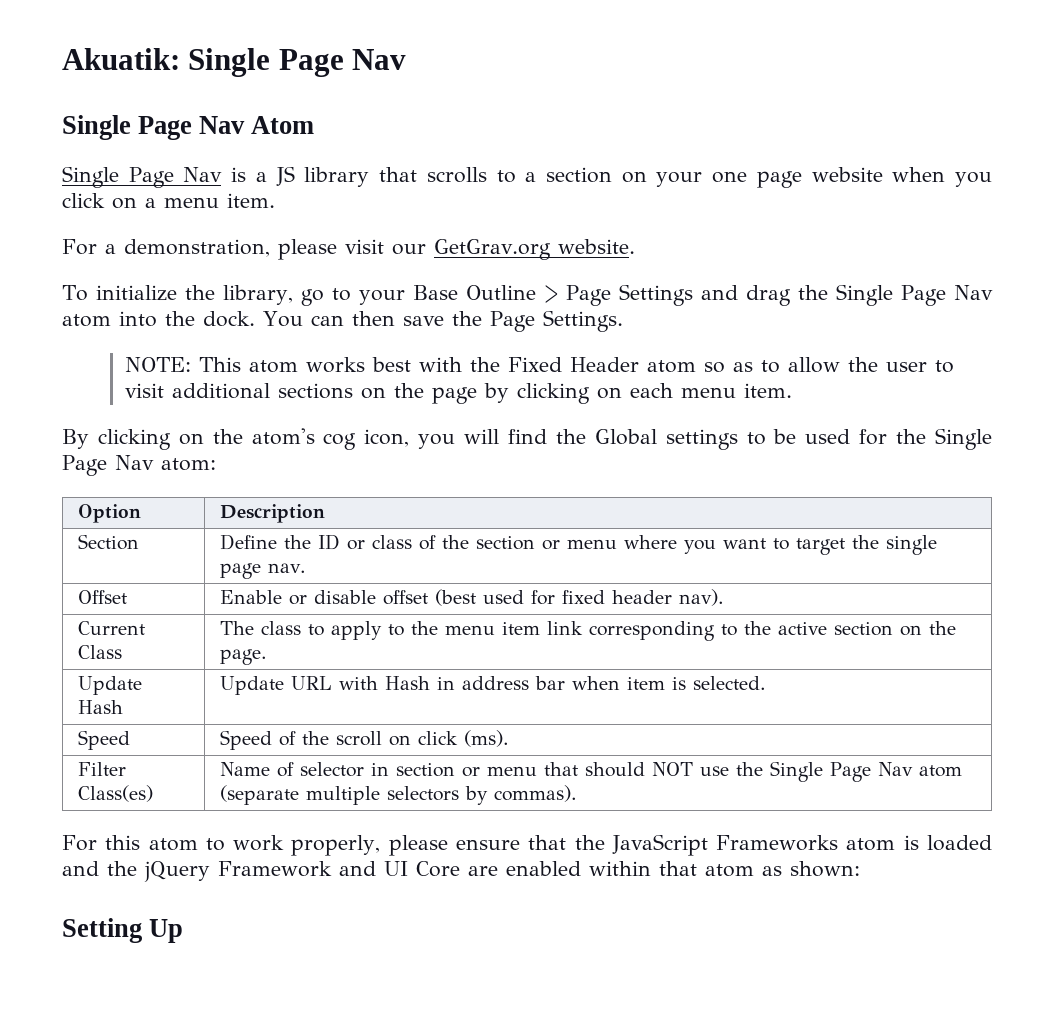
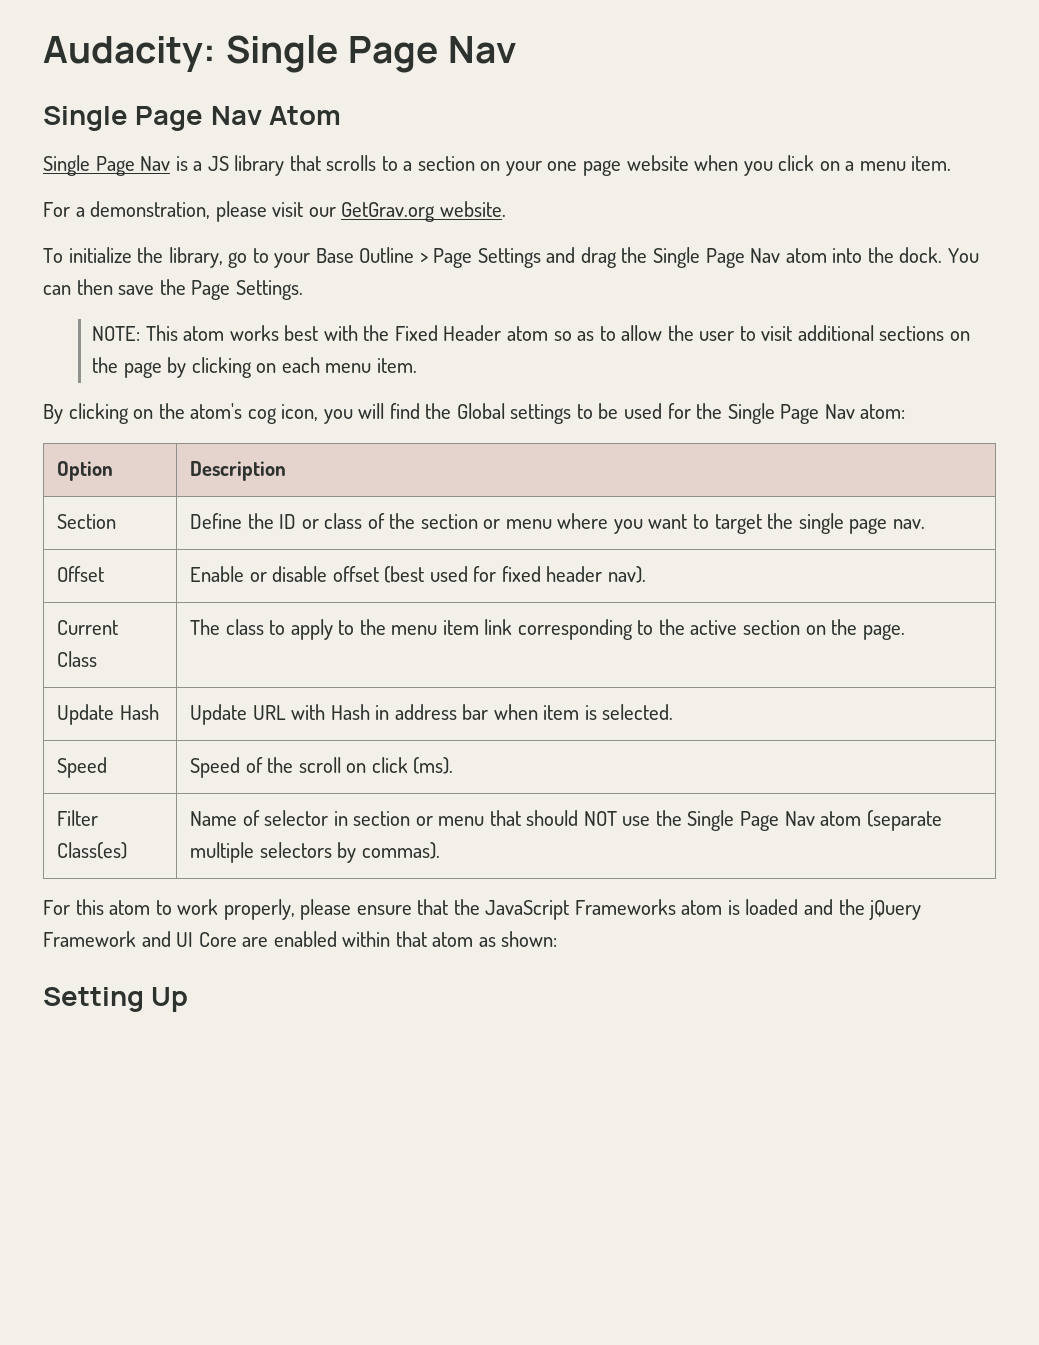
[62,48,180,70] Akuatik: -> [43,36,216,72] Audacity:

